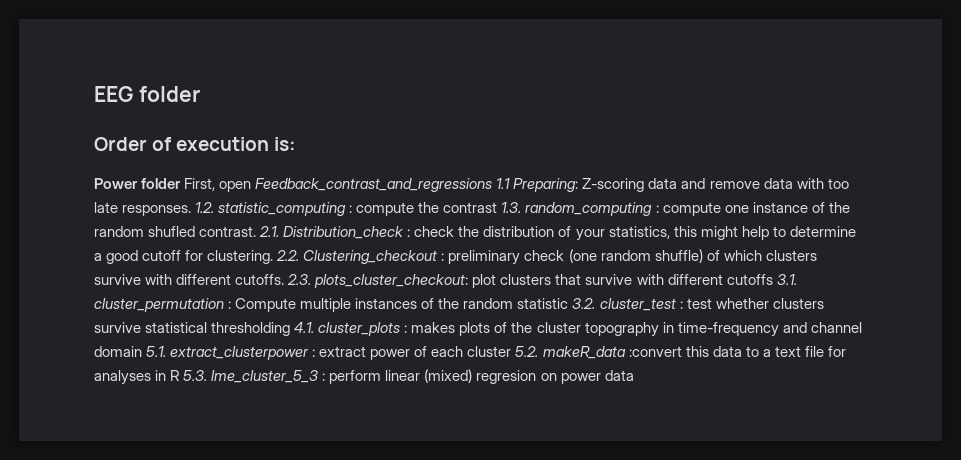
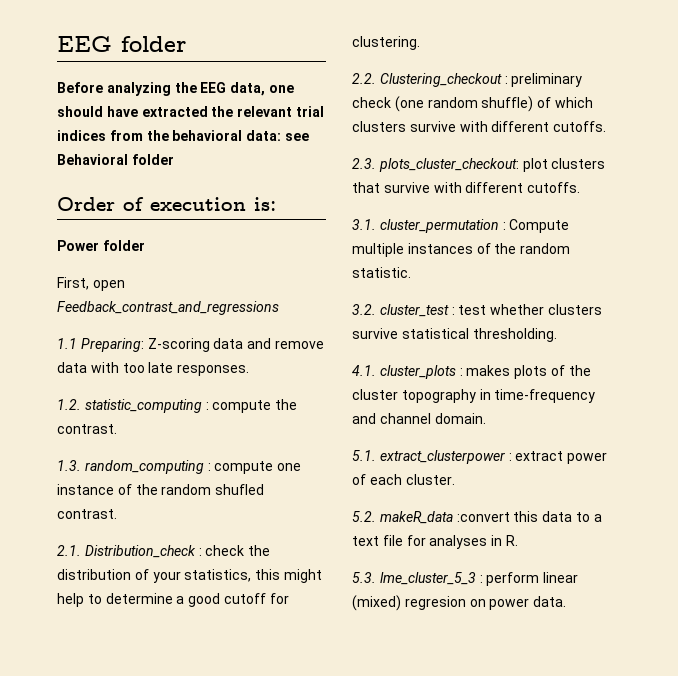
(200, 94) none -> [57,82,294,96] [57,106,324,117] [57,130,309,141] [57,154,174,165] // Before analyzing the EEG data, one should have extracted the relevant trial indices from the behavioral data: see Behavioral folder
(182, 183) none -> (145, 245) //
(493, 185) none -> (279, 308) //
(192, 210) none -> (250, 370) //
[443,202,498,213] contrast -> [57,424,117,434] contrast. //
(257, 231) none -> (117, 514) //
(274, 257) none -> (420, 43) //
(285, 279) none -> (607, 126) //
[726,274,773,285] cutoffs -> [527,182,581,193] cutoffs. //
[517,298,569,309] statistic -> [352,267,411,278] statistic. //
[211,322,291,336] thresholding -> [472,328,557,342] thresholding. //
[94,346,142,357] domain -> [434,413,486,424] domain. //
[467,346,512,357] cluster -> [405,474,455,485] cluster. //
[170,370,180,381] R -> [505,535,518,546] R. //
[604,370,634,381] data -> [533,596,567,607] data.

